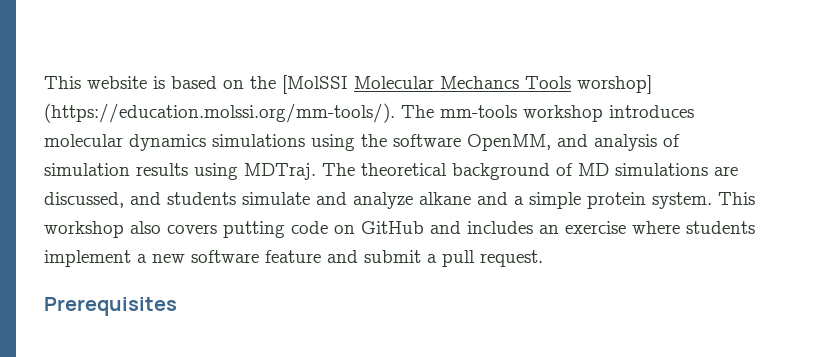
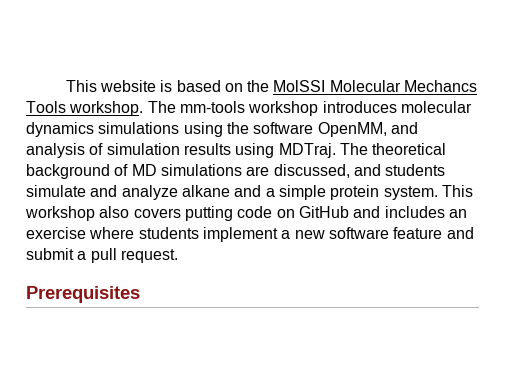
[282,75,348,94] [MolSSI -> [273,80,326,92] MolSSI
[577,75,652,94] [44,103,395,123] worshop] (https://education.molssi.org/mm-tools/). -> [69,101,144,116] workshop.

